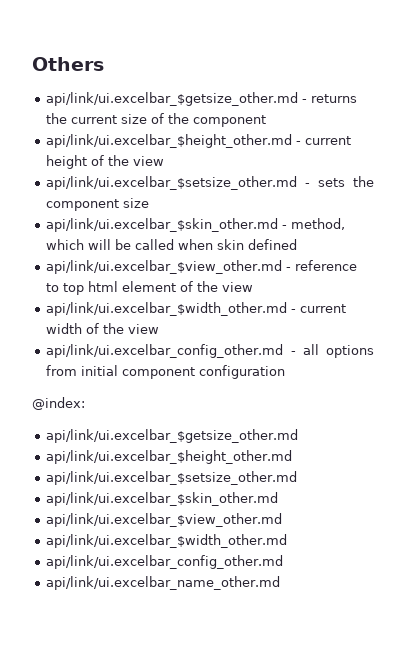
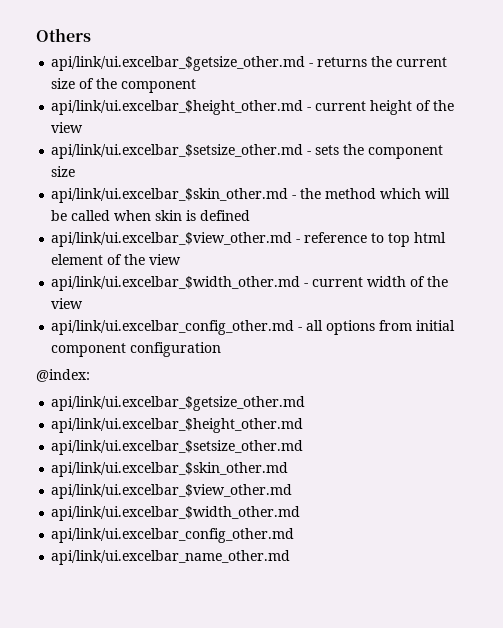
[291,218,346,230] method, -> [300,188,377,199] the method
(245, 244) none -> [186,210,197,221] is

